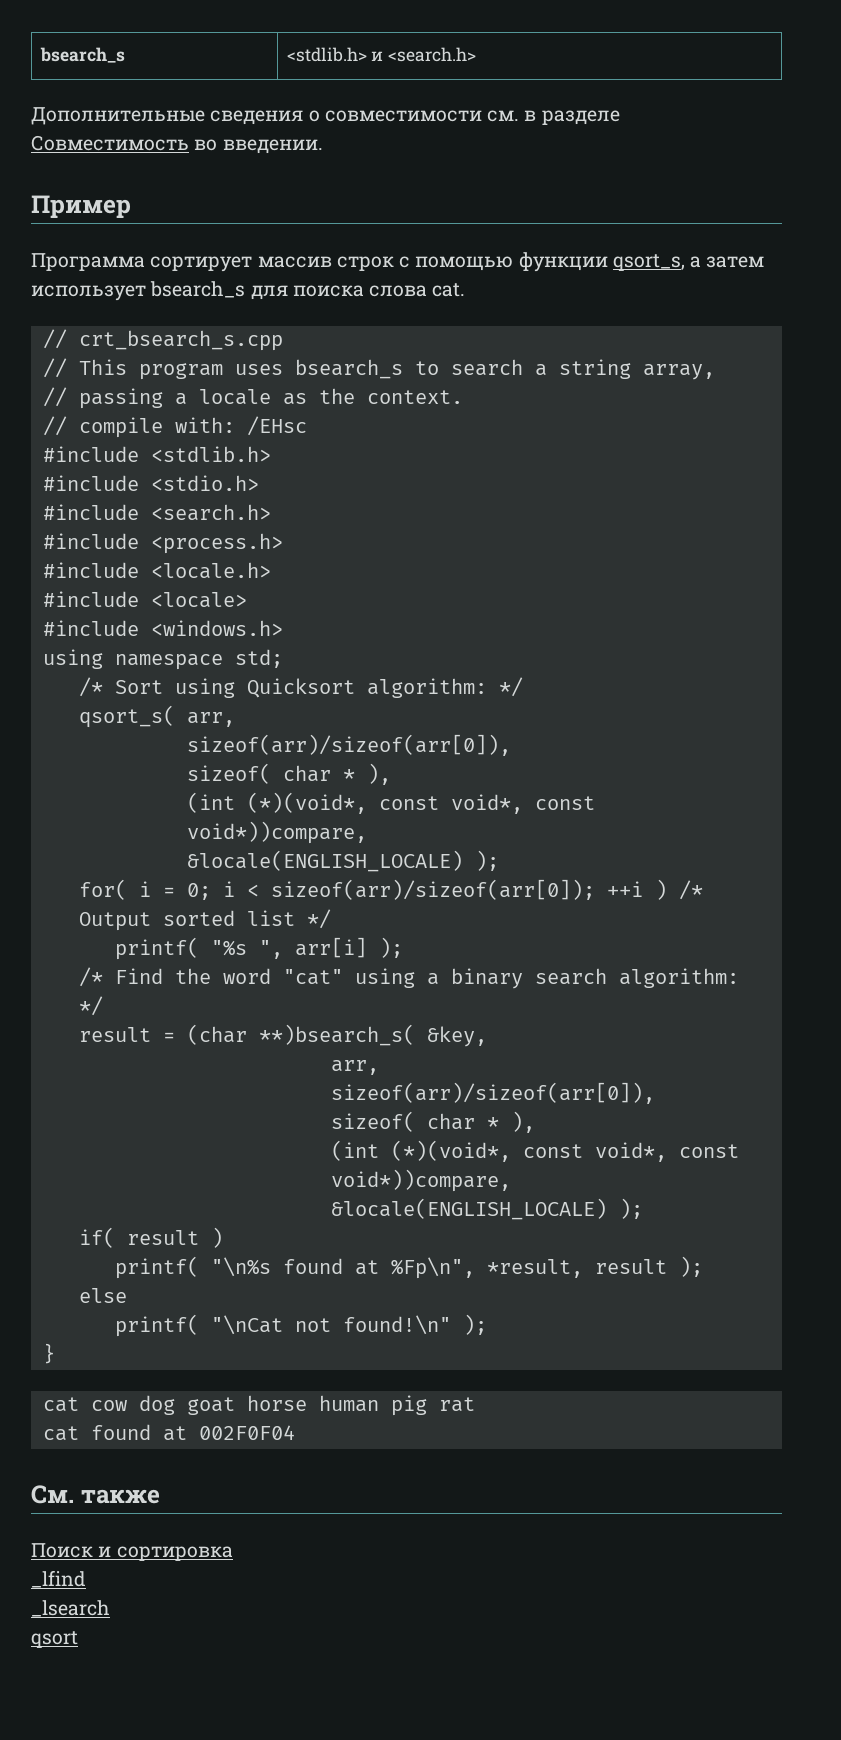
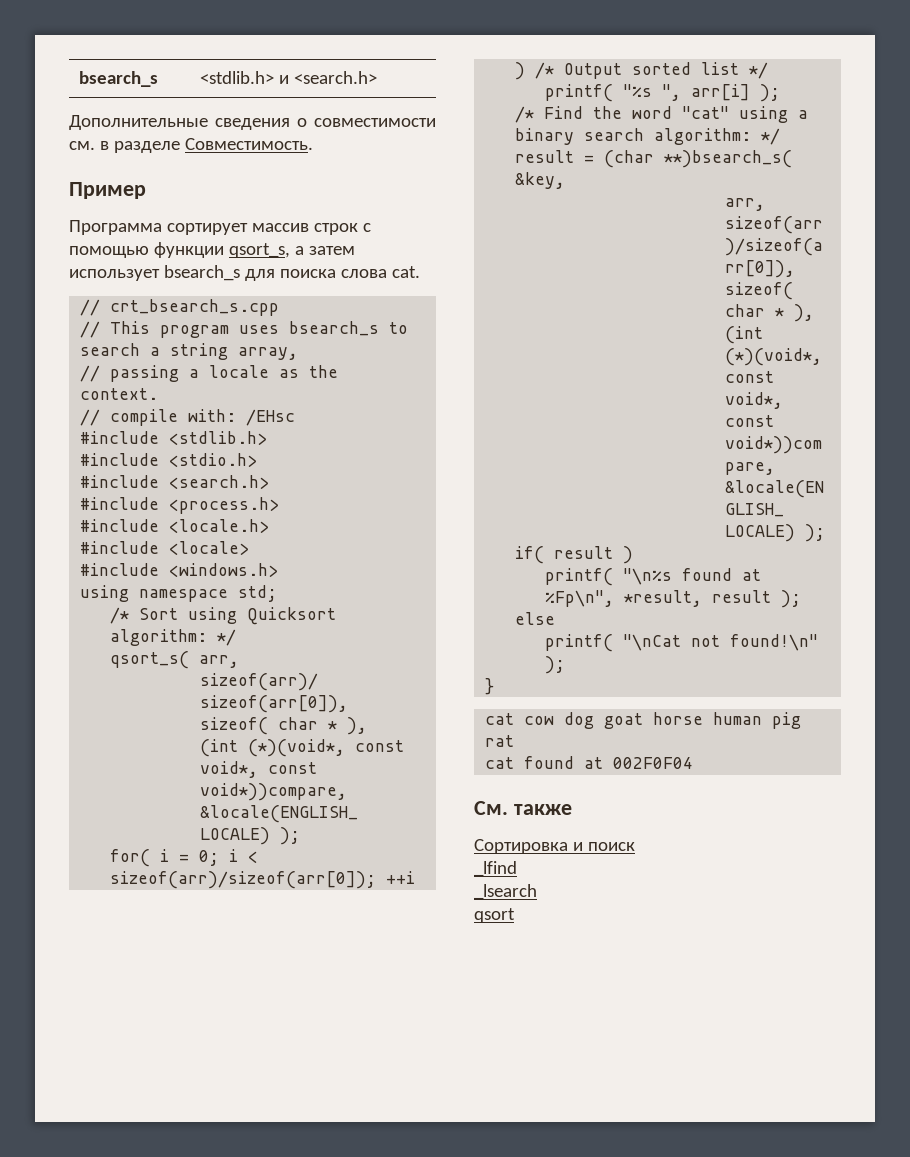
[31,135,323,154] Совместимость во введении. -> [184,138,313,150] Совместимость.
[31,1543,233,1561] Поиск и сортировка -> [474,839,635,854] Сортировка и поиск

